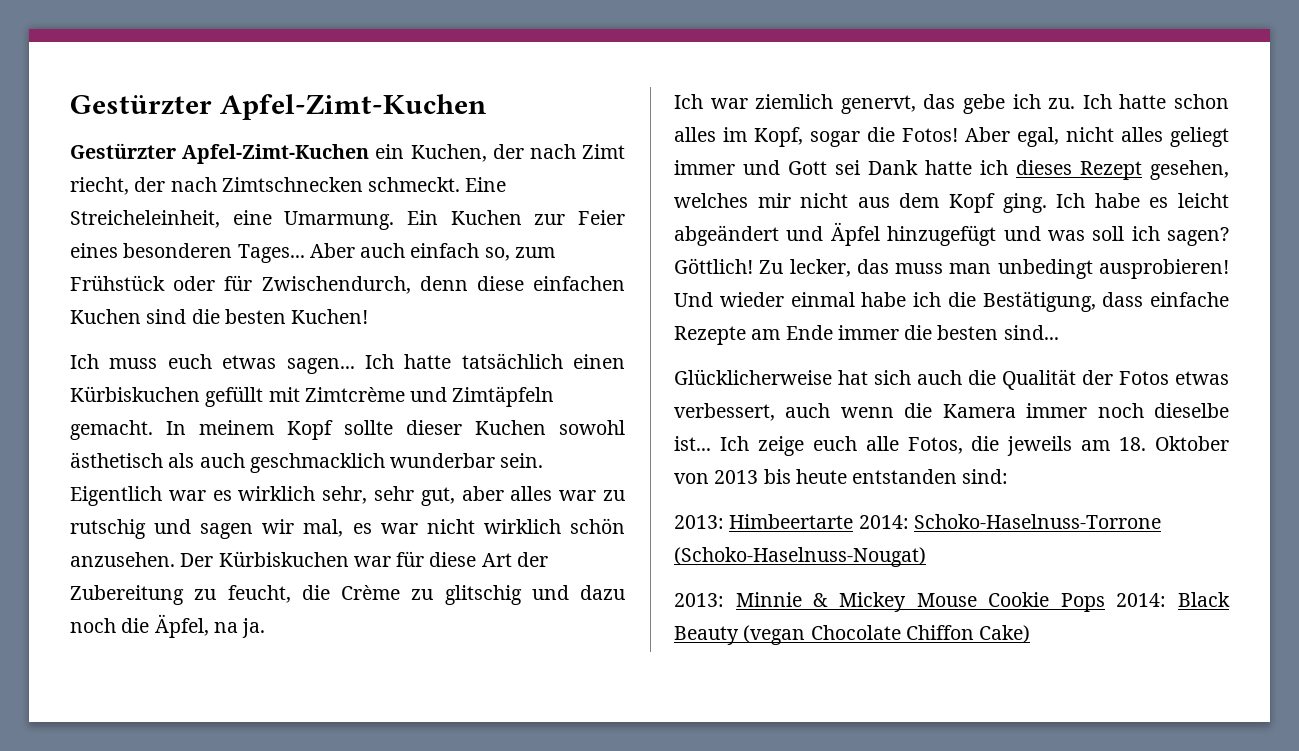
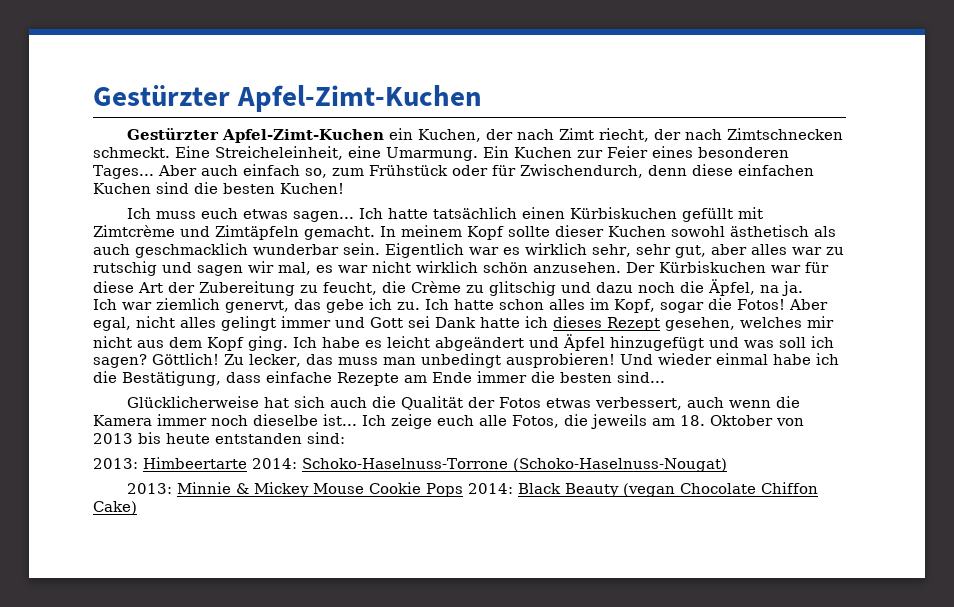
[1170,127,1229,147] geliegt -> [221,316,276,331] gelingt

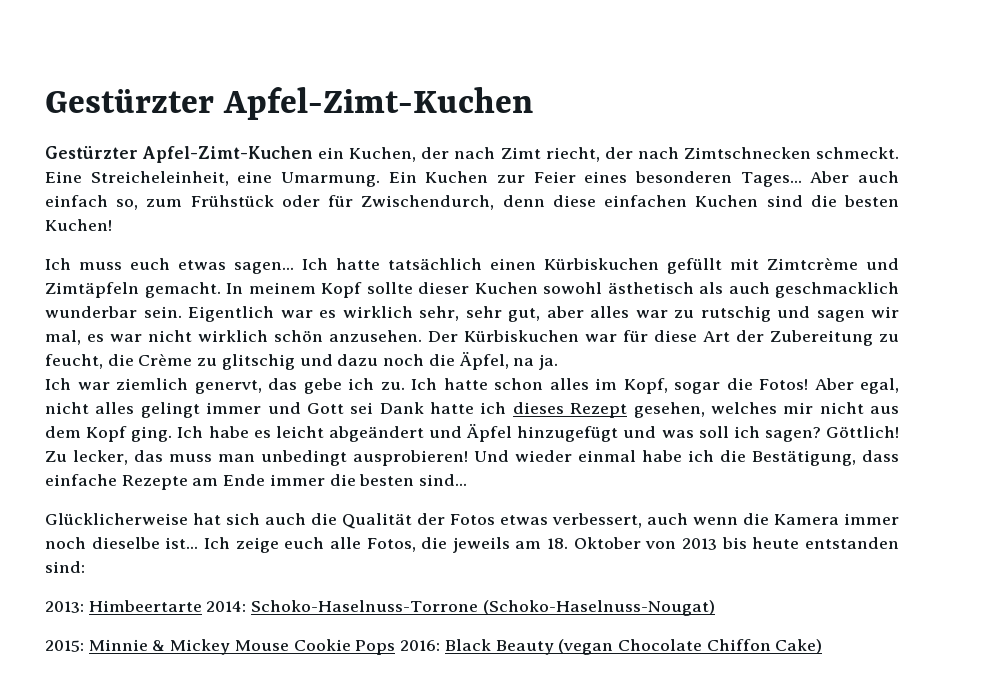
[126,483,172,494] 2013: -> [45,640,84,652] 2015:
[467,483,513,494] 2014: -> [400,640,441,651] 2016:

